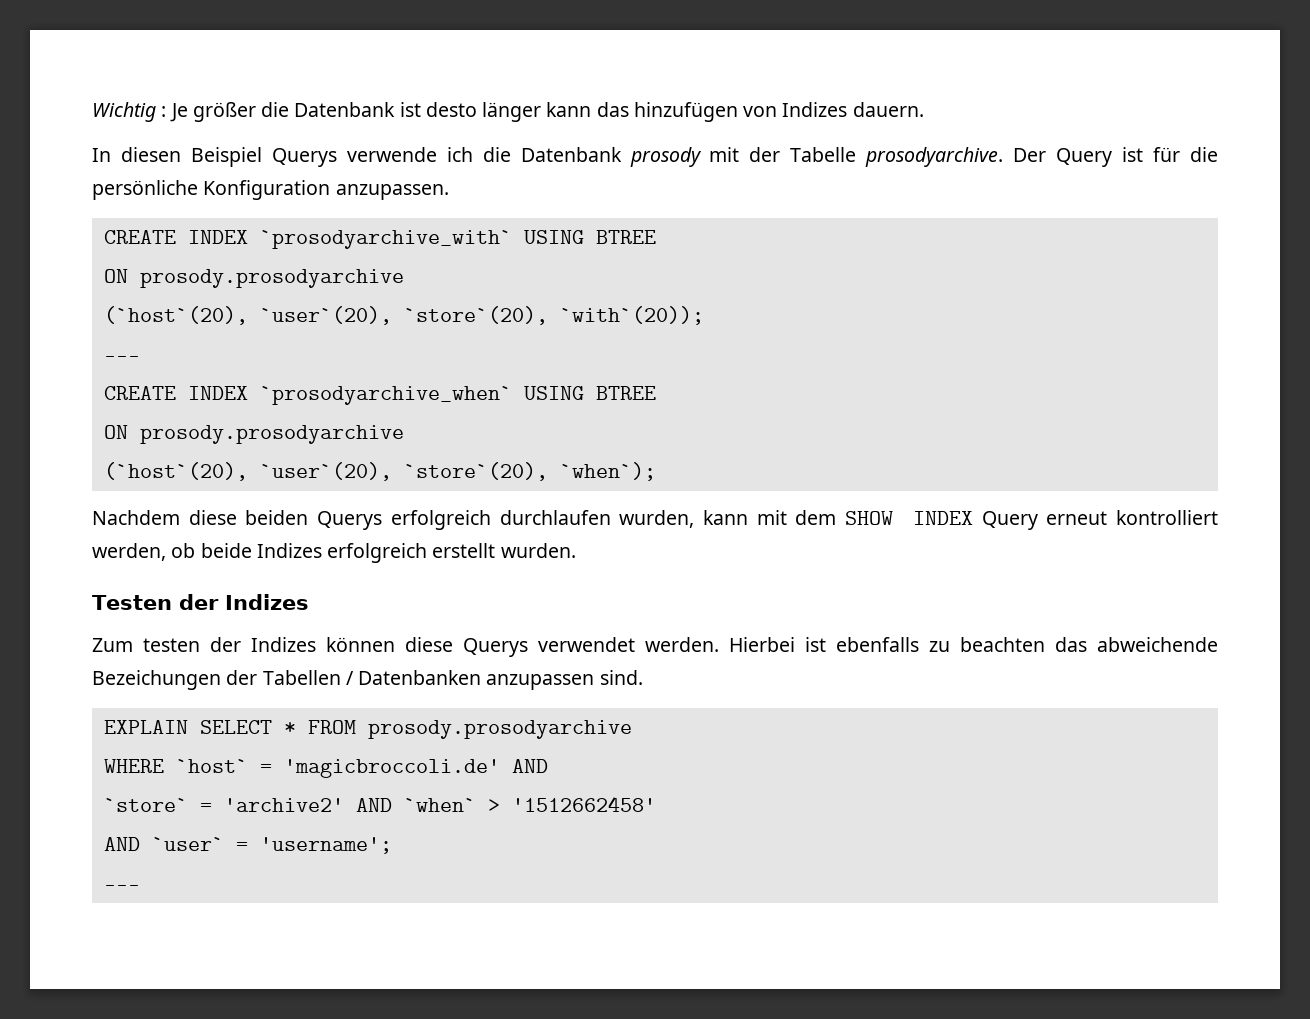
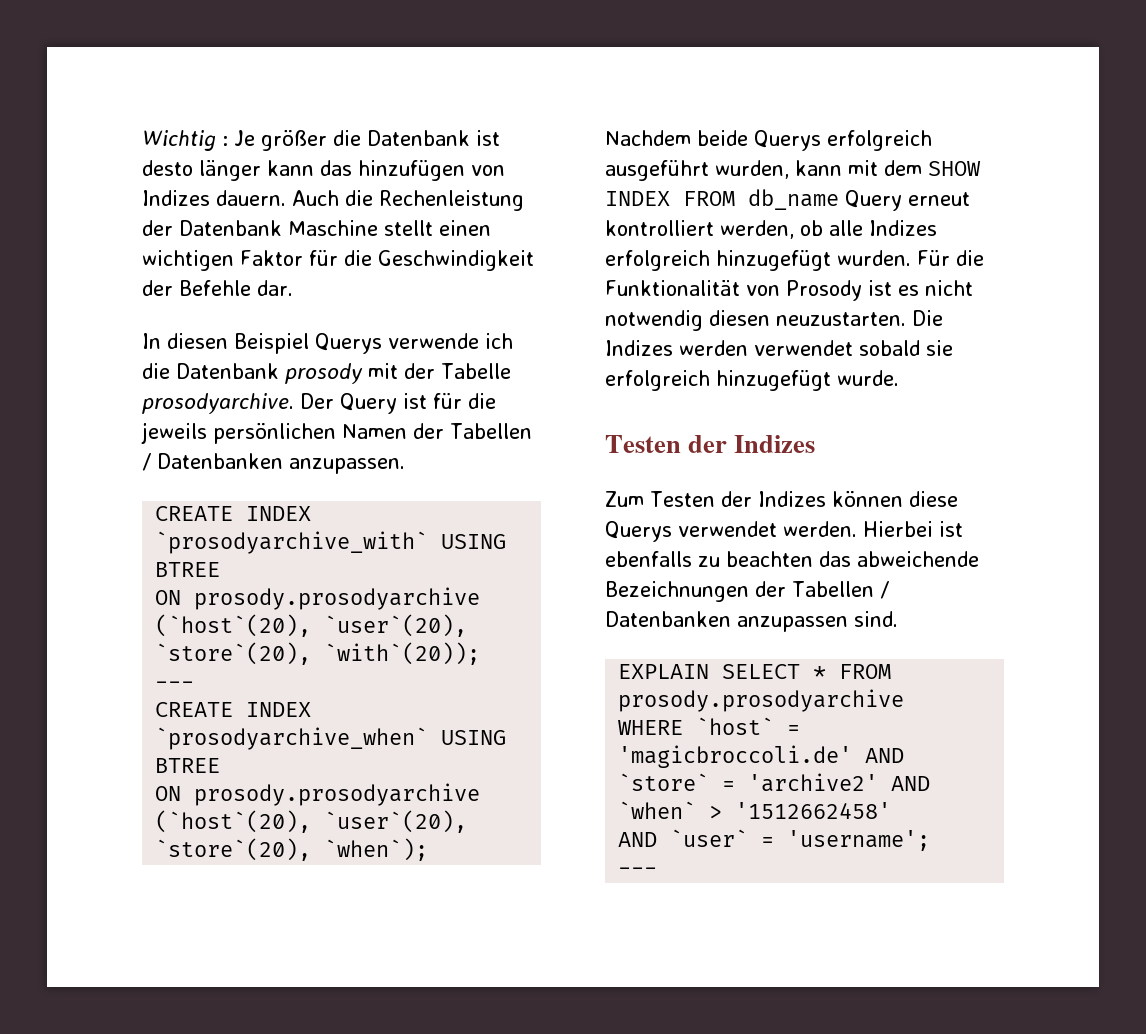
(924, 109) none -> [292,190,524,211] [142,220,491,236] [142,250,534,271] [142,280,293,296] Auch die Rechenleistung der Datenbank Maschine stellt einen wichtigen Faktor für die Geschwindigkeit der Befehle dar.
[92,180,331,200] persönliche Konfiguration -> [141,422,532,444] [142,453,283,471] jeweils persönlichen Namen der Tabellen / Datenbanken
[188,510,309,525] diese beiden -> [697,130,748,146] beide
[499,510,611,525] durchlaufen -> [605,160,709,181] ausgeführt
(973, 518) none -> [683,189,839,210] FROM db_name
[200,543,252,558] beide -> [829,220,863,236] alle
[432,543,496,558] erstellt -> [716,250,831,271] hinzugefügt
(576, 550) none -> [917,250,984,266] [605,280,973,301] [605,310,943,331] [605,340,953,356] [605,370,899,391] Für die Funktionalität von Prosody ist es nicht notwendig diesen neuzustarten. Die Indizes werden verwendet sobald sie erfolgreich hinzugefügt wurde.
[143,638,200,652] testen -> [650,491,715,507] Testen
[92,670,221,690] Bezeichungen -> [605,581,749,602] Bezeichnungen

